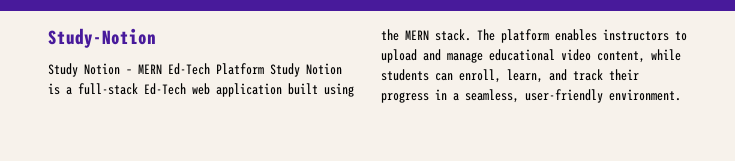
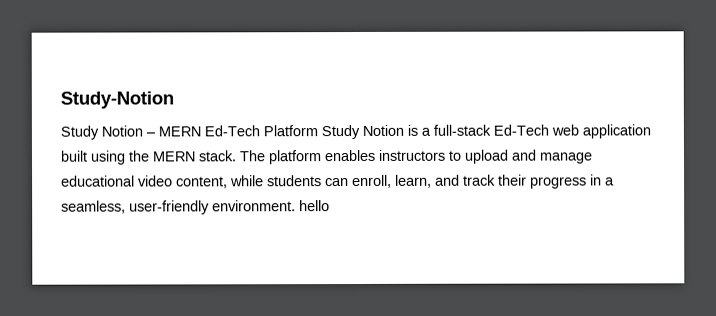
(681, 95) none -> [299,200,330,212] hello

